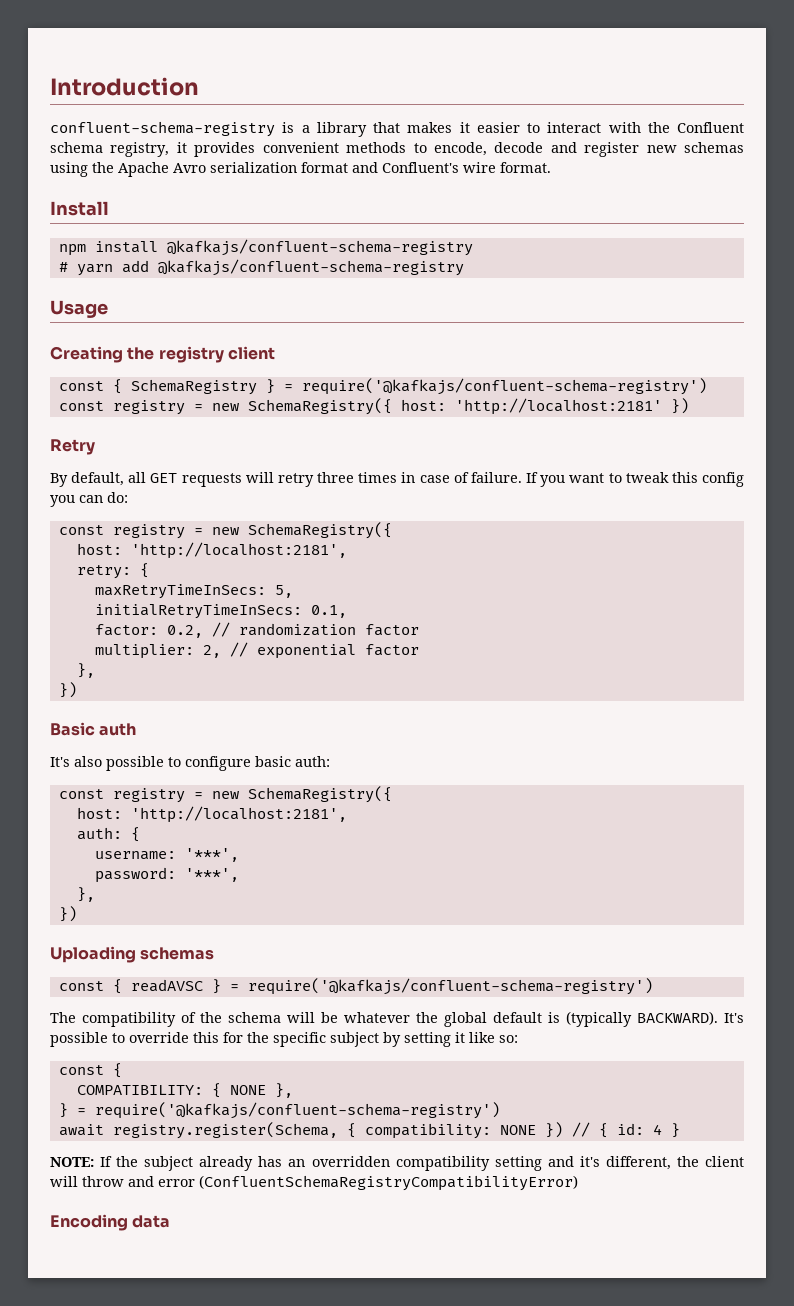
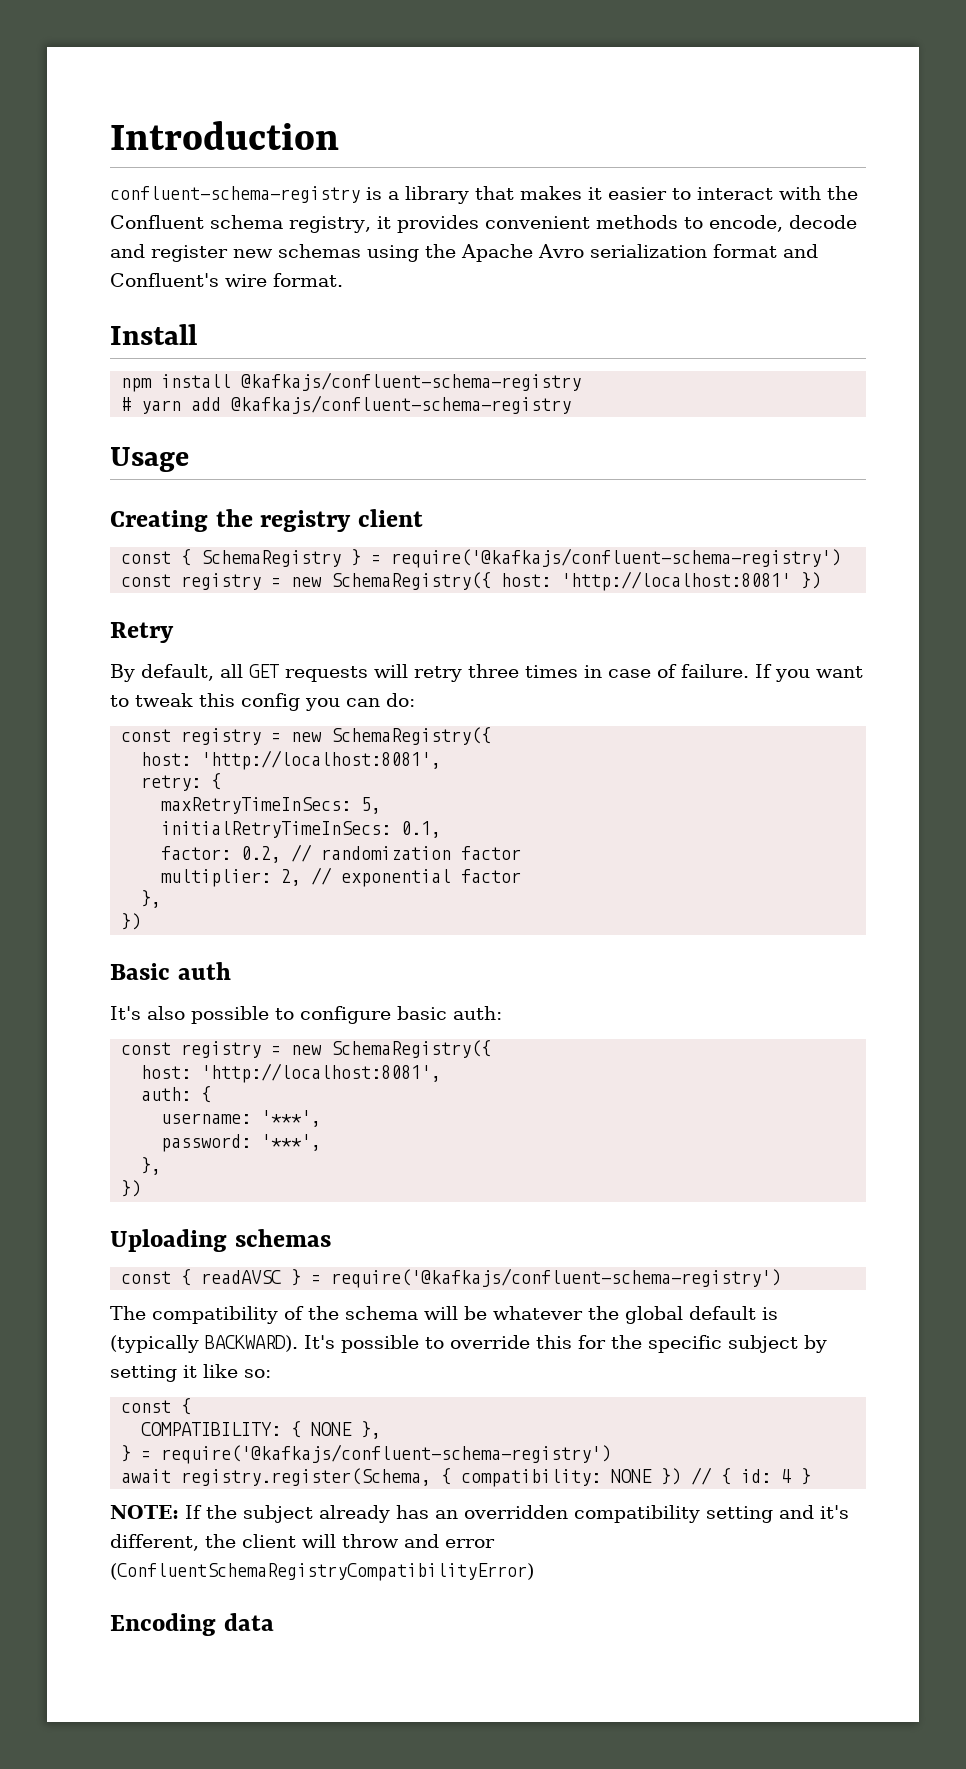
[454,398,662,415] 'http://localhost:2181' -> [561,571,792,591] 'http://localhost:8081'
[130,542,347,559] 'http://localhost:2181', -> [201,750,442,770] 'http://localhost:8081',
[130,806,347,823] 'http://localhost:2181', -> [201,1063,442,1083] 'http://localhost:8081',

